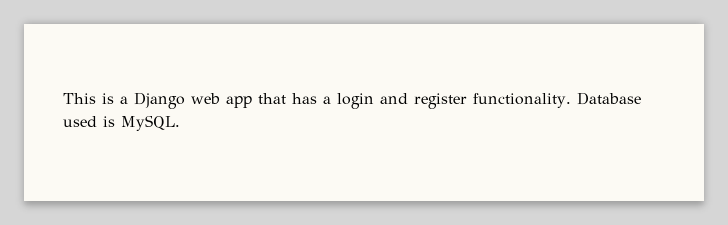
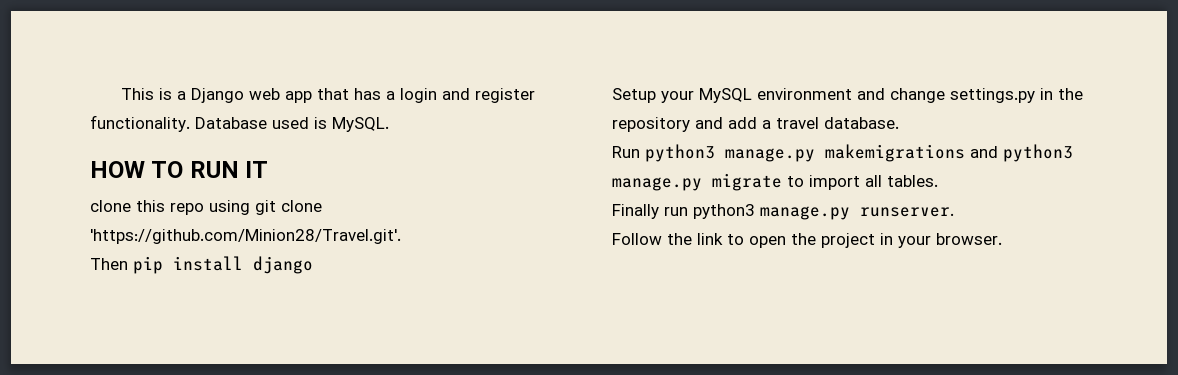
(180, 123) none -> [90,161,269,178] [90,200,322,215] [90,229,401,244] [90,256,313,274] [612,88,1083,103] [612,117,899,132] [612,144,1073,162] [612,173,938,191] [612,204,954,220] [612,233,1002,248] // HOW TO RUN IT // clone this repo using git clone 'https://github.com/Minion28/Travel.git'. // Then pip install django // Setup your MySQL environment and change settings.py in the repository and add a travel database. // Run python3 manage.py makemigrations and python3 manage.py migrate to import all tables. // Finally run python3 manage.py runserver. // Follow the link to open the project in your browser.

